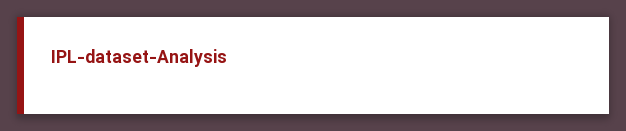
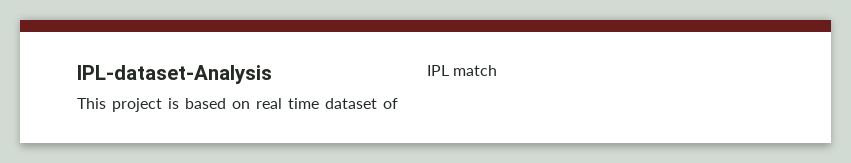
(227, 58) none -> [77,98,398,112] [427,65,498,76] // This project is based on real time dataset of IPL match

